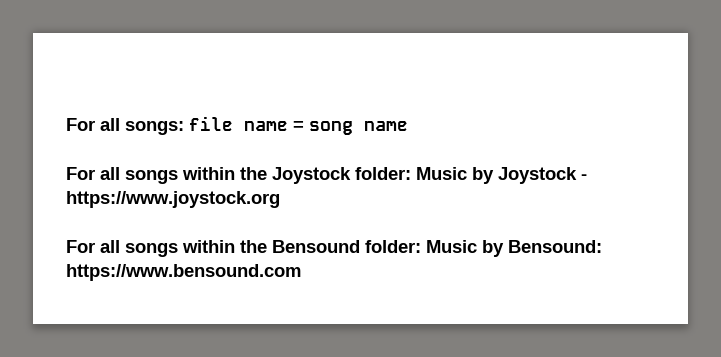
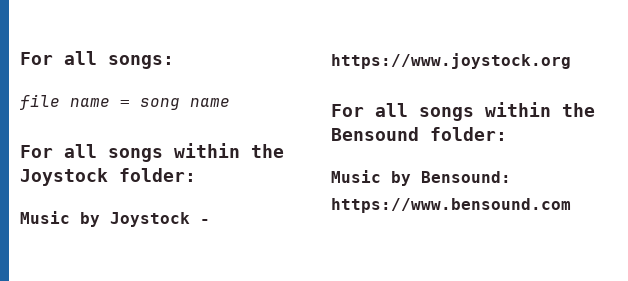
(184, 128) none -> (174, 62) //
(411, 173) none -> (196, 175) //
(421, 246) none -> (507, 134) //

